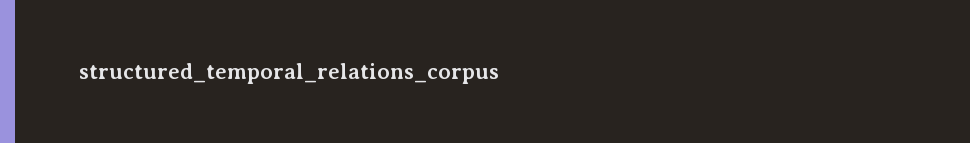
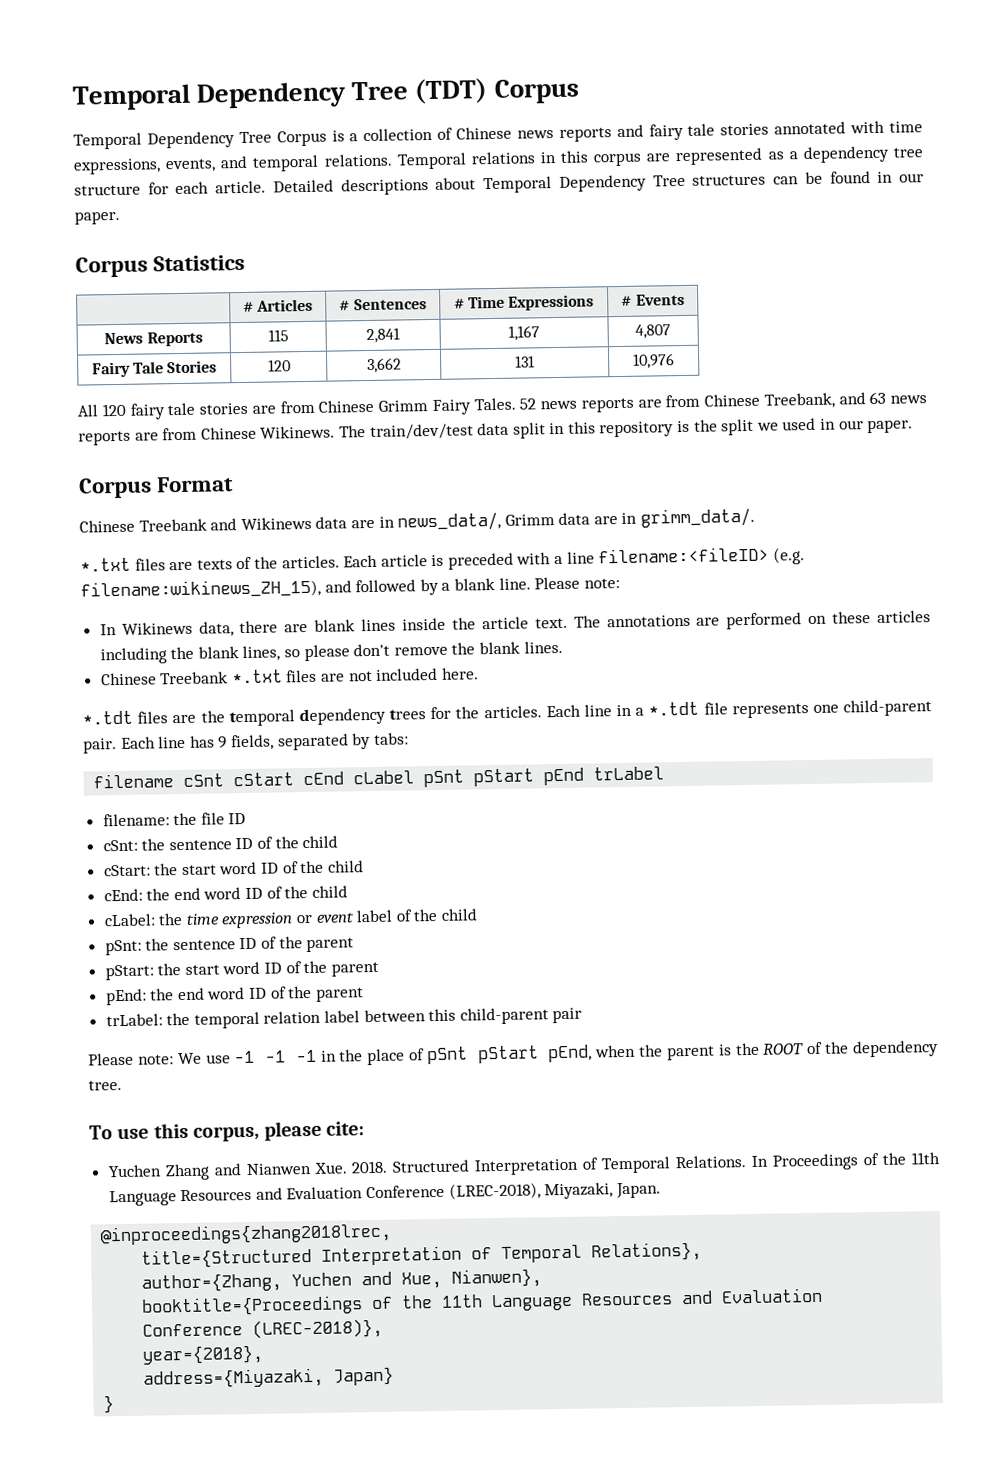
[79,63,499,84] structured_temporal_relations_corpus -> [72,78,580,111] [73,120,923,150] [73,145,923,175] [74,170,925,196] [74,210,120,225] [75,254,246,278] [242,298,314,312] [339,298,427,311] [453,294,595,311] [621,293,685,306] [104,331,203,347] [267,329,289,342] [366,327,400,344] [508,325,540,341] [635,324,671,339] [91,360,218,378] [267,359,291,372] [366,357,402,374] [515,355,535,368] [633,353,675,369] [77,391,927,420] [78,417,914,446] [78,476,235,499] [79,507,756,533] [80,546,805,572] [80,576,620,600] [99,610,931,637] [99,640,563,665] [100,667,479,686] [82,699,932,727] [83,732,409,754] [93,766,665,789] [102,812,247,827] [102,835,339,852] [103,860,364,877] [103,885,348,902] [103,908,479,929] [104,936,355,956] [104,960,379,981] [105,985,364,1006] [105,1007,583,1029] [88,1040,939,1066] [88,1079,122,1091] [89,1120,366,1142] [107,1151,941,1181] [108,1182,661,1207] [100,1222,393,1246] [141,1241,703,1269] [141,1268,543,1293] [141,1287,824,1317] [142,1318,384,1339] [142,1344,265,1365] [143,1366,395,1389] [103,1395,115,1414] Temporal Dependency Tree (TDT) Corpus // Temporal Dependency Tree Corpus is a collection of Chinese news reports and fairy tale stories annotated with time expressions, events, and temporal relations. Temporal relations in this corpus are represented as a dependency tree structure for each article. Detailed descriptions about Temporal Dependency Tree structures can be found in our paper. // Corpus Statistics // | # Articles | # Sentences | # Time Expressions | # Events // News Reports | 115 | 2,841 | 1,167 | 4,807 // Fairy Tale Stories | 120 | 3,662 | 131 | 10,976 // All 120 fairy tale stories are from Chinese Grimm Fairy Tales. 52 news reports are from Chinese Treebank, and 63 news reports are from Chinese Wikinews. The train/dev/test data split in this repository is the split we used in our paper. // Corpus Format // Chinese Treebank and Wikinews data are in news_data/, Grimm data are in grimm_data/. // *.txt files are texts of the articles. Each article is preceded with a line filename:<fileID> (e.g. filename:wikinews_ZH_15), and followed by a blank line. Please note: // In Wikinews data, there are blank lines inside the article text. The annotations are performed on these articles including the blank lines, so please don't remove the blank lines. // Chinese Treebank *.txt files are not included here. // *.tdt files are the temporal dependency trees for the articles. Each line in a *.tdt file represents one child-parent pair. Each line has 9 fields, separated by tabs: // filename cSnt cStart cEnd cLabel pSnt pStart pEnd trLabel // filename: the file ID // cSnt: the sentence ID of the child // cStart: the start word ID of the child // cEnd: the end word ID of the child // cLabel: the time expression or event label of the child // pSnt: the sentence ID of the parent // pStart: the start word ID of the parent // pEnd: the end word ID of the parent // trLabel: the temporal relation label between this child-parent pair // Please note: We use -1 -1 -1 in the place of pSnt pStart pEnd, when the parent is the ROOT of the dependency tree. // To use this corpus, please cite: // Yuchen Zhang and Nianwen Xue. 2018. Structured Interpretation of Temporal Relations. In Proceedings of the 11th Language Resources and Evaluation Conference (LREC-2018), Miyazaki, Japan. // @inproceedings{zhang2018lrec, // title={Structured Interpretation of Temporal Relations}, // author={Zhang, Yuchen and Xue, Nianwen}, // booktitle={Proceedings of the 11th Language Resources and Evaluation Conference (LREC-2018)}, // year={2018}, // address={Miyazaki, Japan} // }

